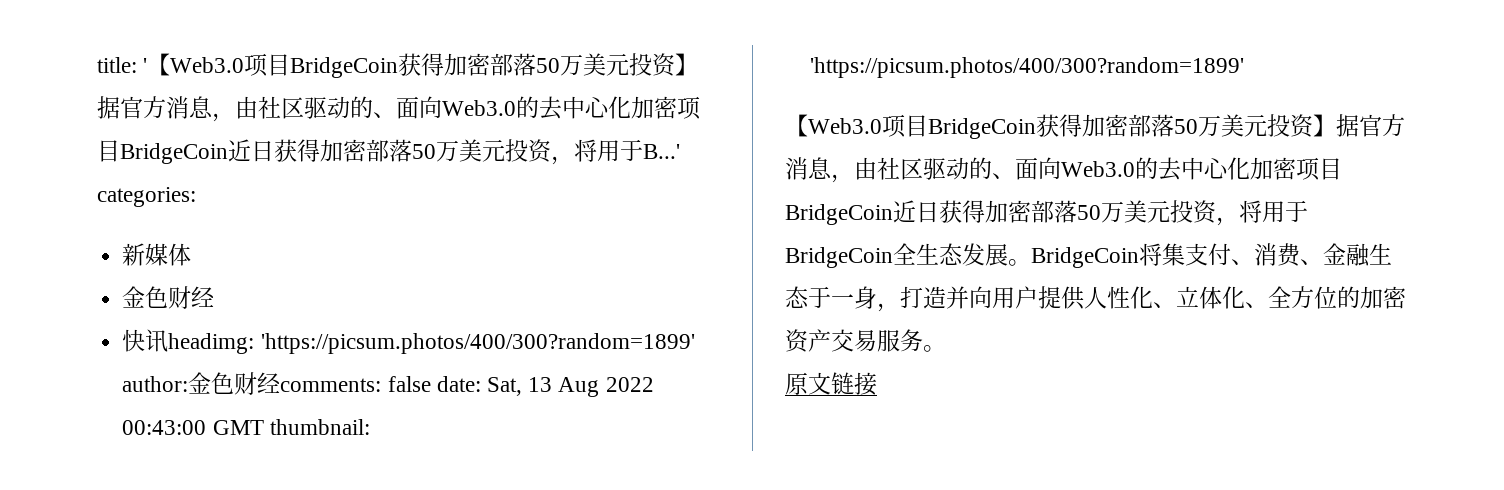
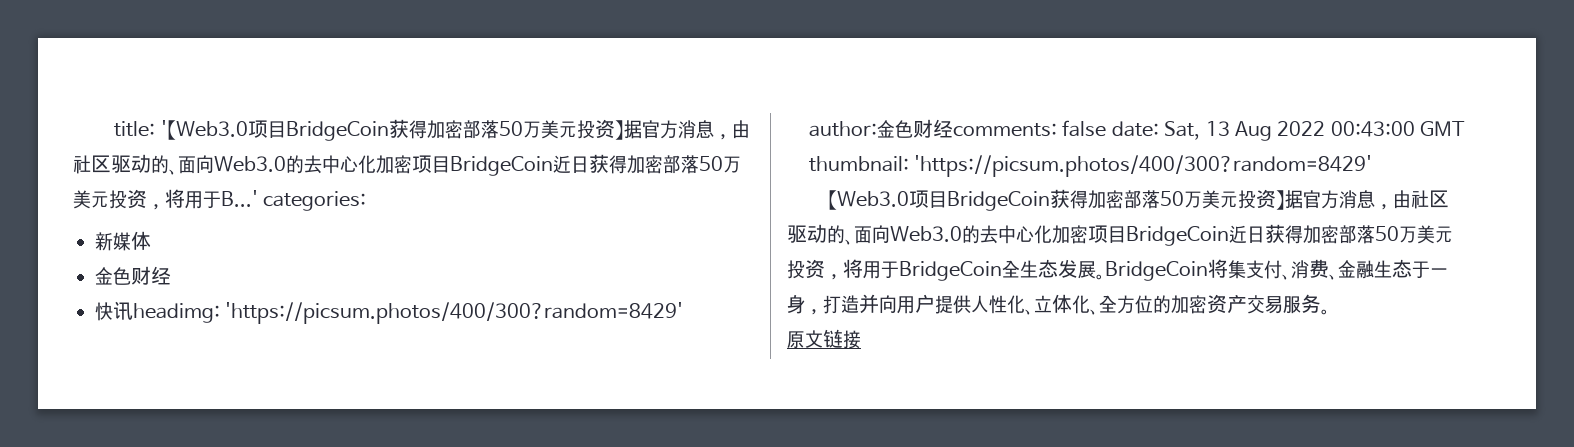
[260,333,695,354] 'https://picsum.photos/400/300?random=1899' -> [225,302,684,324] 'https://picsum.photos/400/300?random=8429'
[810,57,1245,78] 'https://picsum.photos/400/300?random=1899' -> [914,155,1373,177] 'https://picsum.photos/400/300?random=8429'

